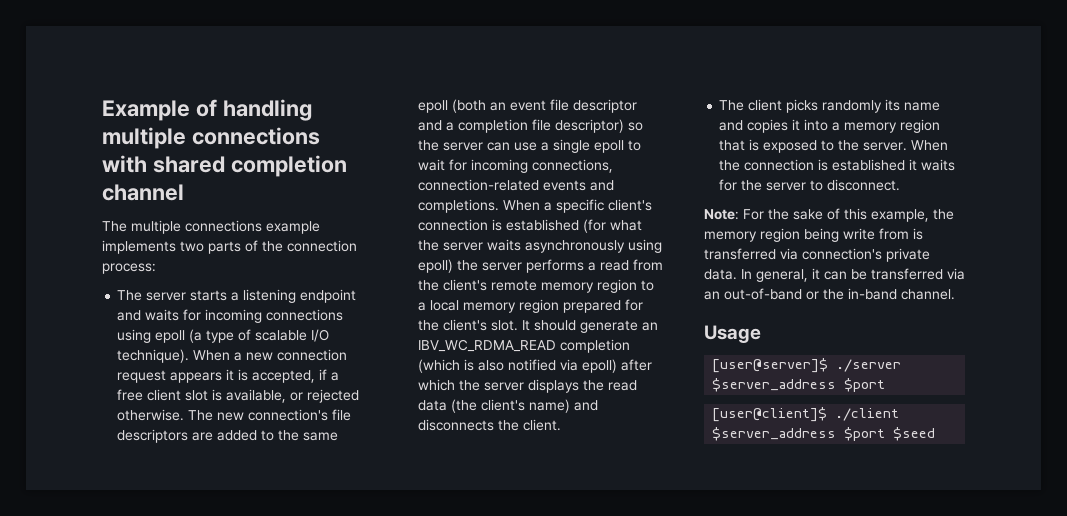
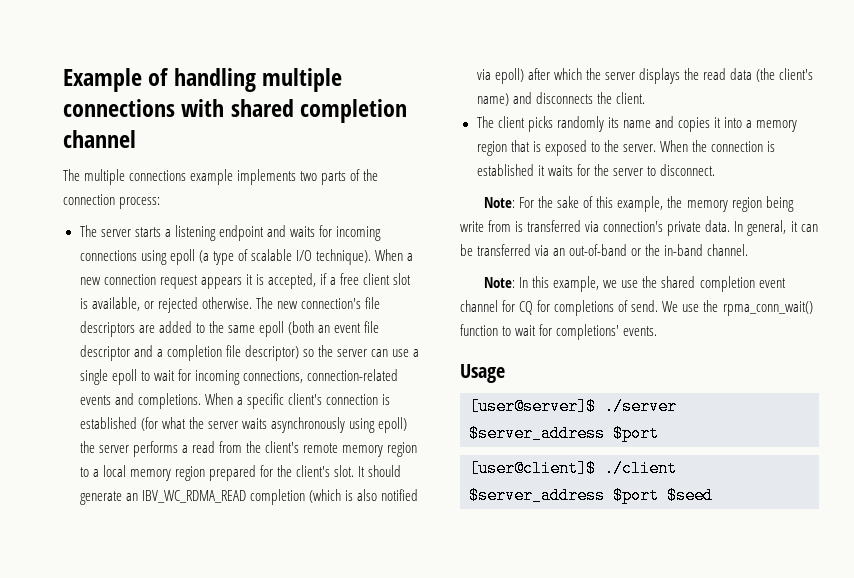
(955, 294) none -> [484,276,786,292] [460,300,813,316] [460,324,658,340] // Note: In this example, we use the shared completion event channel for CQ for completions of send. We use the rpma_conn_wait() function to wait for completions' events.

